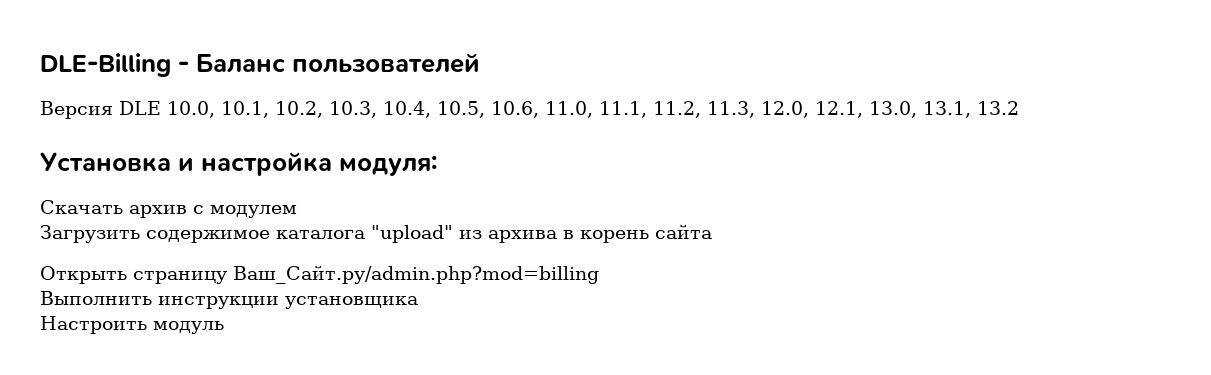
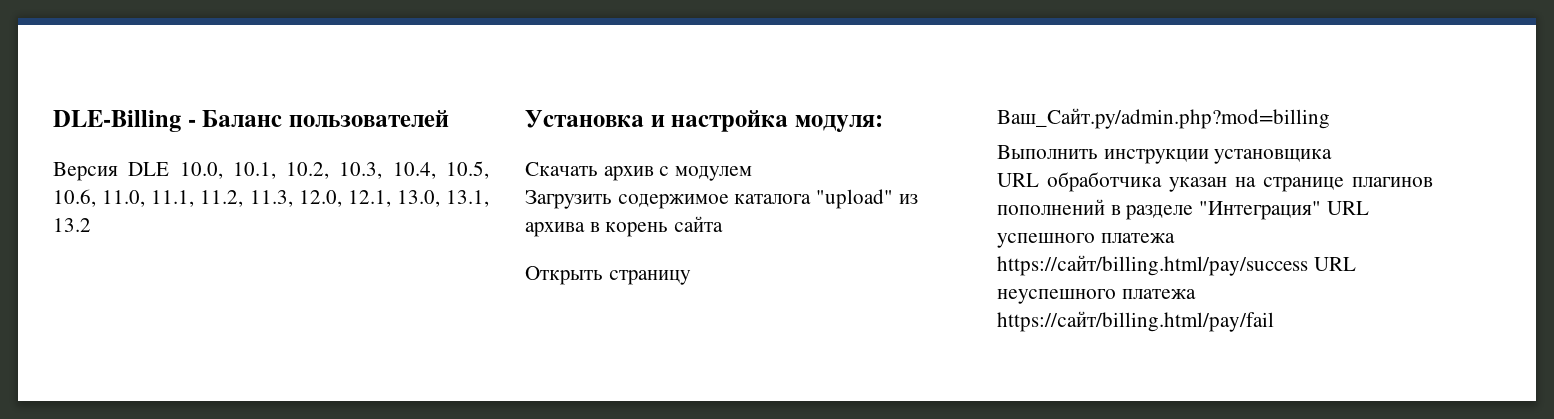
[40,316,224,334] Настроить модуль -> [997,172,1433,192] [997,199,1369,220] [997,233,1175,248] [997,255,1356,276] [997,289,1196,304] [997,311,1274,332] URL обработчика указан на странице плагинов пополнений в разделе "Интеграция" URL успешного платежа https://сайт/billing.html/pay/success URL неуспешного платежа https://сайт/billing.html/pay/fail

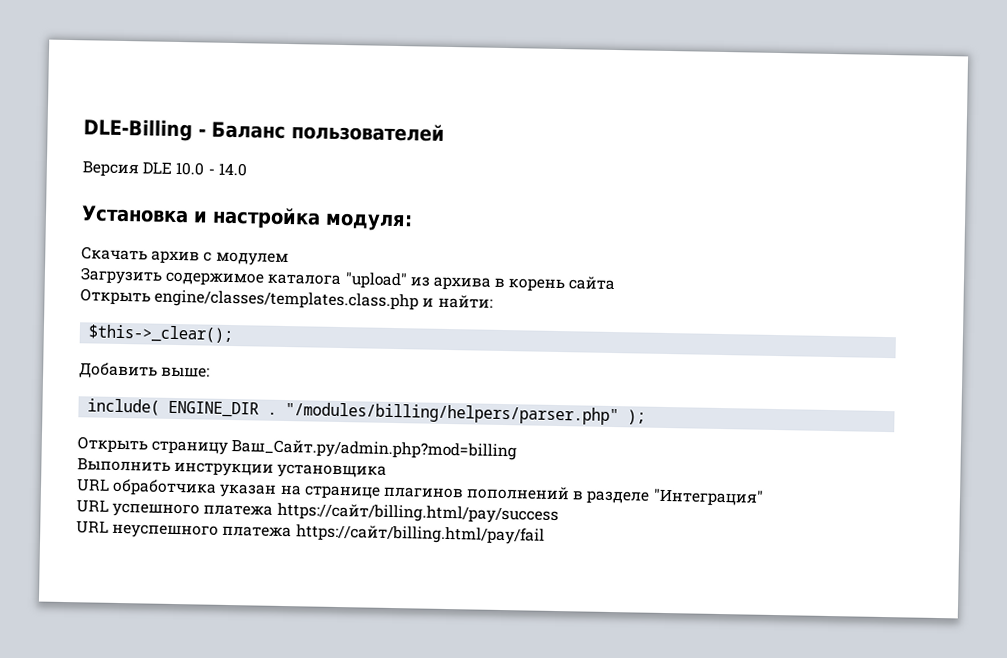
[179,161,489,179] [53,189,489,207] [53,218,91,232] 10.0, 10.1, 10.2, 10.3, 10.4, 10.5, 10.6, 11.0, 11.1, 11.2, 11.3, 12.0, 12.1, 13.0, 13.1, 13.2 -> [175,161,247,177] 10.0 - 14.0
(724, 224) none -> [80,288,493,311] [88,324,234,344] [79,362,211,379] [87,398,647,426] // Открыть engine/classes/templates.class.php и найти: // $this->_clear(); // Добавить выше: // include( ENGINE_DIR . "/modules/billing/helpers/parser.php" );
(1322, 210) none -> (764, 497) //
(1308, 265) none -> (559, 513) //

